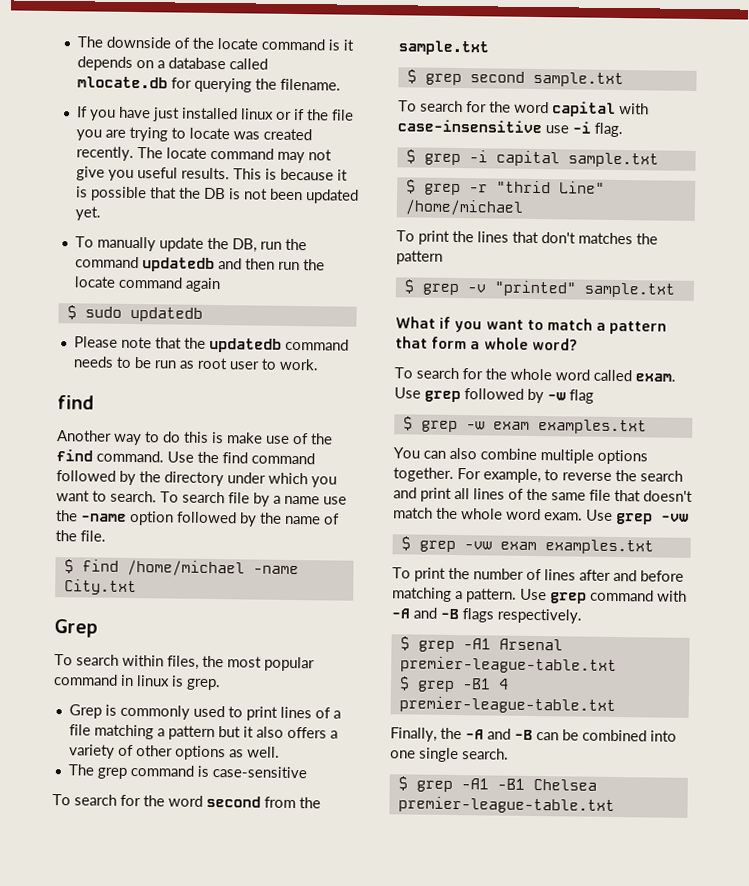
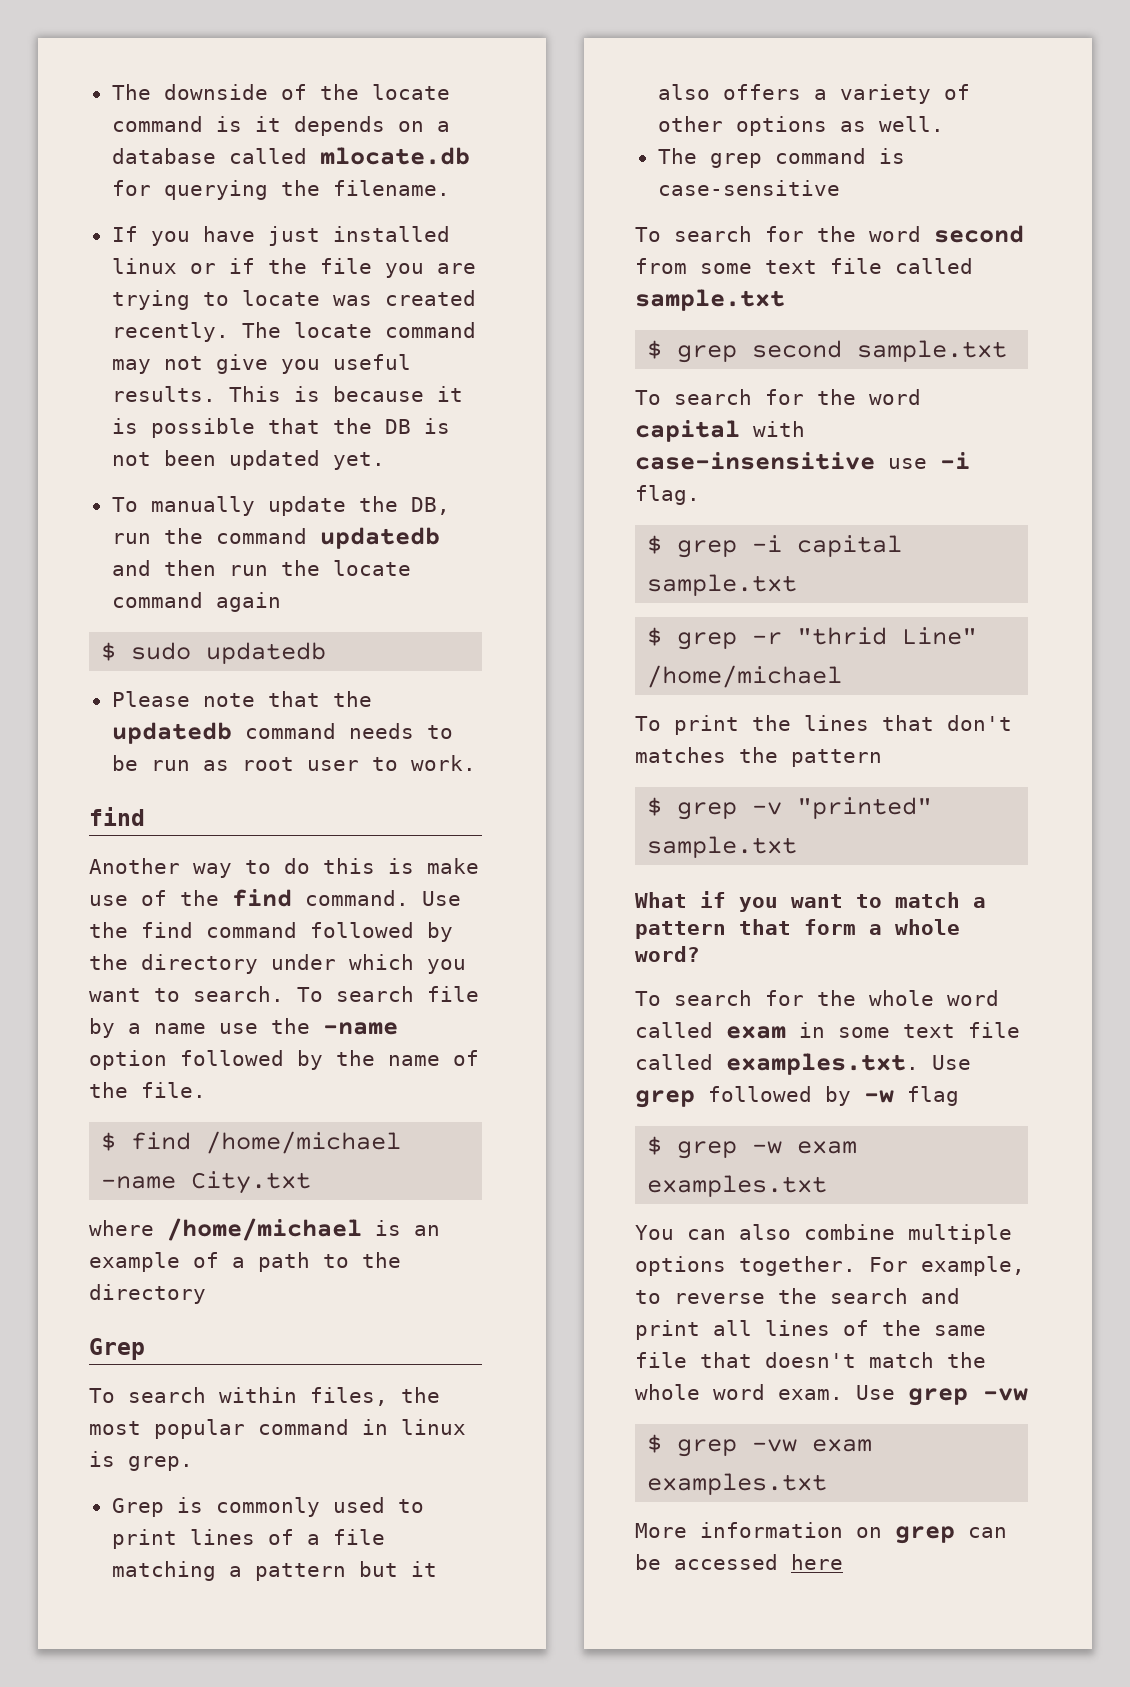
(137, 587) none -> [89,1218,440,1241] [89,1252,401,1272] [89,1284,206,1304] // where /home/michael is an example of a path to the directory
[299,797,321,809] the -> [700,258,973,274] some text file called
[635,373,676,382] exam. -> [726,1022,1020,1039] [635,1053,919,1075] exam in some text file called examples.txt.
[392,567,684,582] [392,587,687,604] [391,607,582,624] [399,636,563,653] [399,656,617,675] [398,676,509,693] [398,696,616,715] [390,727,677,742] [390,747,509,763] [397,776,597,792] [397,796,615,815] To print the number of lines after and before matching a pattern. Use grep command with -A and -B flags respectively. // $ grep -A1 Arsenal premier-league-table.txt // $ grep -B1 4 premier-league-table.txt // Finally, the -A and -B can be combined into one single search. // $ grep -A1 -B1 Chelsea premier-league-table.txt -> [635,1522,1007,1544] [635,1554,843,1570] More information on grep can be accessed here

